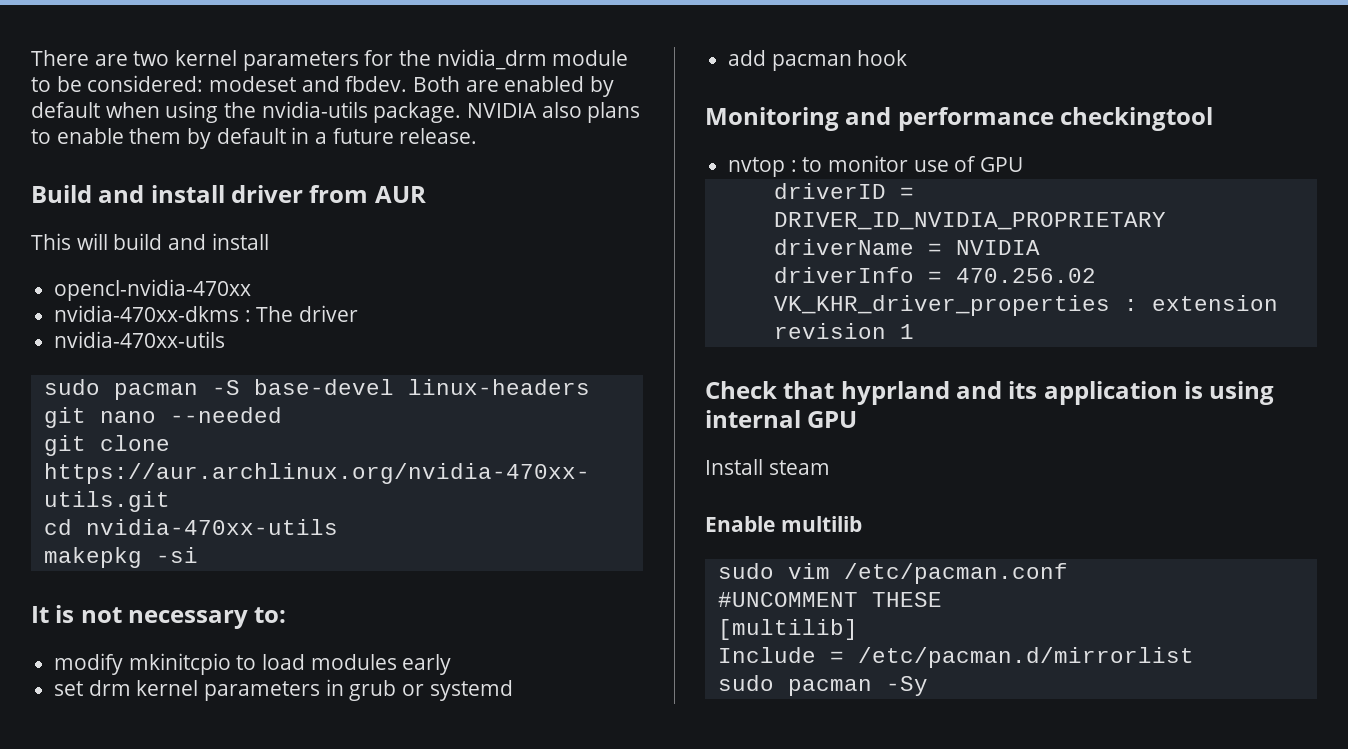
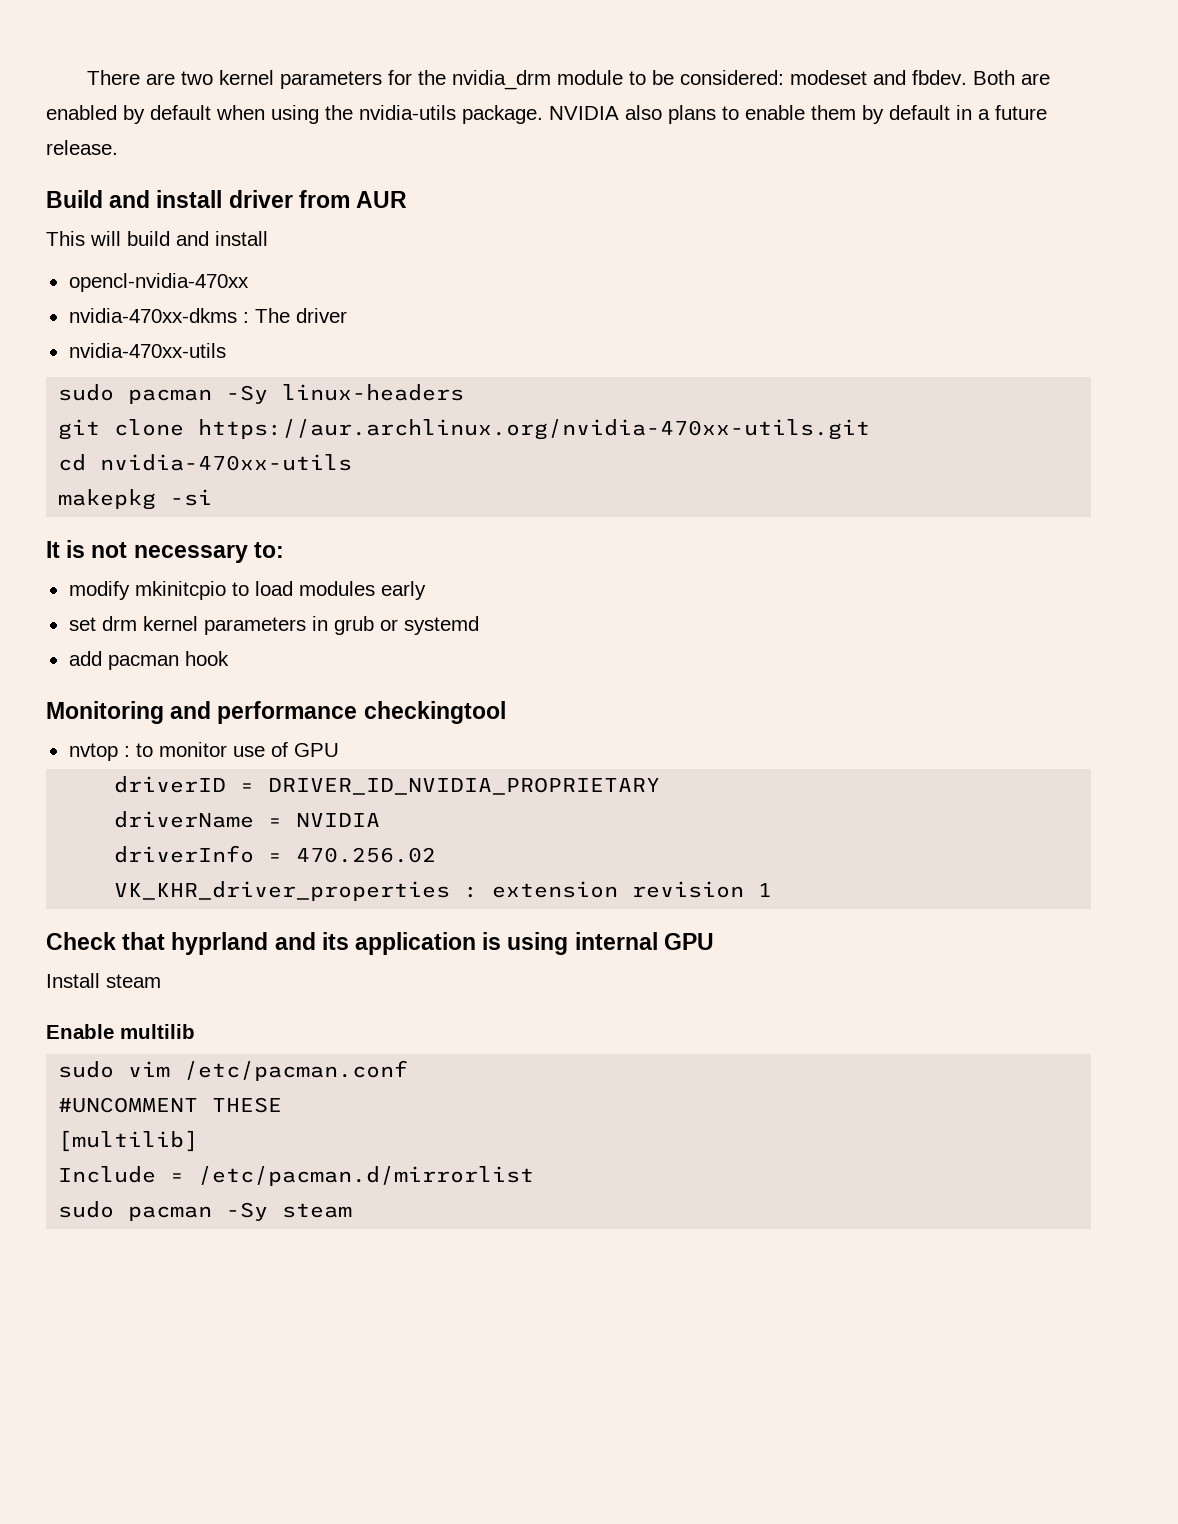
[211,379,394,395] -S base-devel -> [226,385,269,404] -Sy
[43,407,282,428] git nano --needed -> (465, 392) none
(928, 686) none -> [282,1203,353,1218] steam

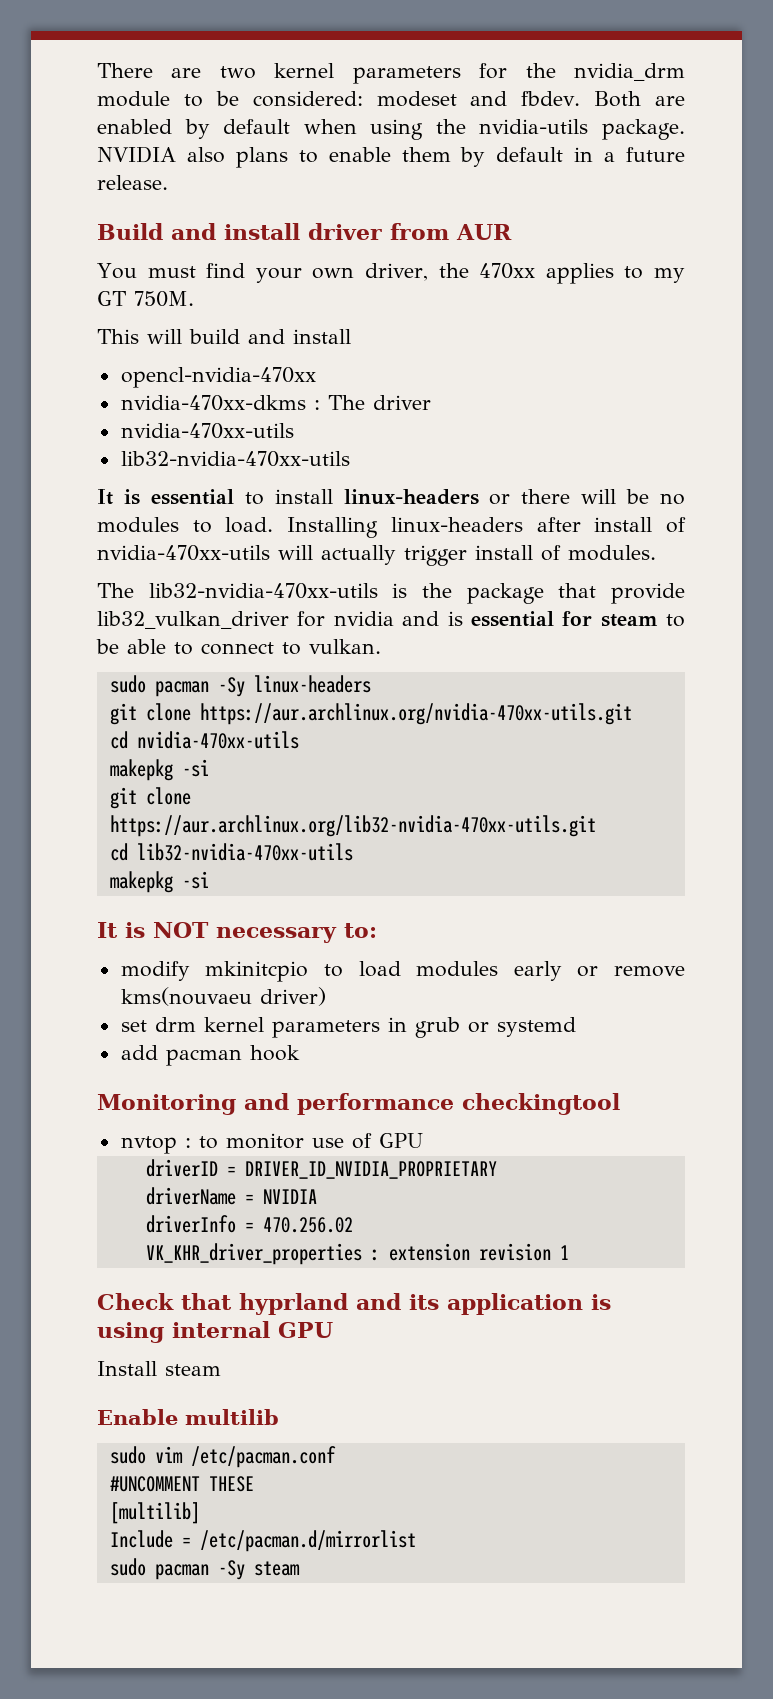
(408, 199) none -> [97,263,685,284] [97,291,194,307] // You must find your own driver, the 470xx applies to my GT 750M.
(226, 350) none -> [120,451,350,467] [97,489,685,505] [97,517,686,538] [97,545,656,566] [97,583,686,604] [97,611,685,629] [96,639,381,655] // lib32-nvidia-470xx-utils // It is essential to install linux-headers or there will be no modules to load. Installing linux-headers after install of nvidia-470xx-utils will actually trigger install of modules. // The lib32-nvidia-470xx-utils is the package that provide lib32_vulkan_driver for nvidia and is essential for steam to be able to connect to vulkan.
[46,540,128,558] // It is not -> [109,787,191,809] [109,815,596,837] [109,843,353,861] [109,871,209,893] [97,922,209,938] // git clone https://aur.archlinux.org/lib32-nvidia-470xx-utils.git // cd lib32-nvidia-470xx-utils // makepkg -si // It is NOT
(426, 590) none -> [577,966,685,977] [120,987,326,1006] or remove kms(nouvaeu driver)

